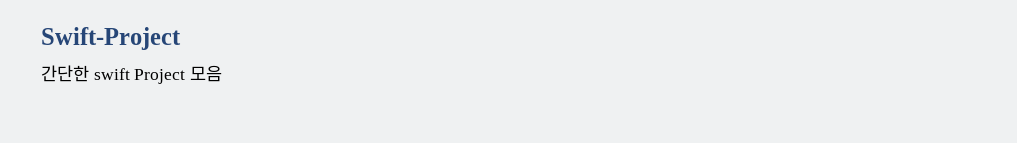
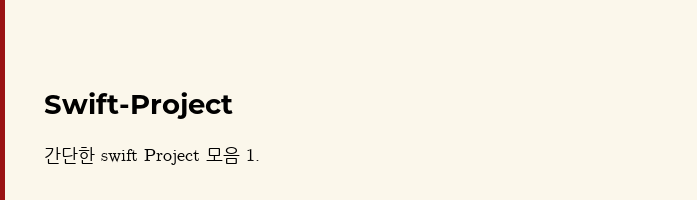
(223, 73) none -> [246,149,260,161] 1.

